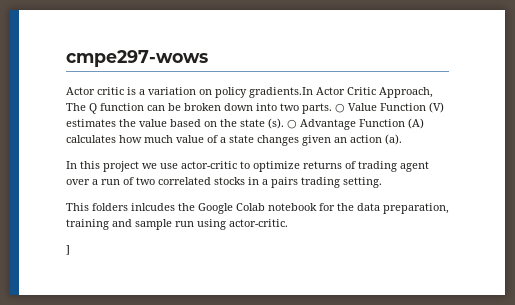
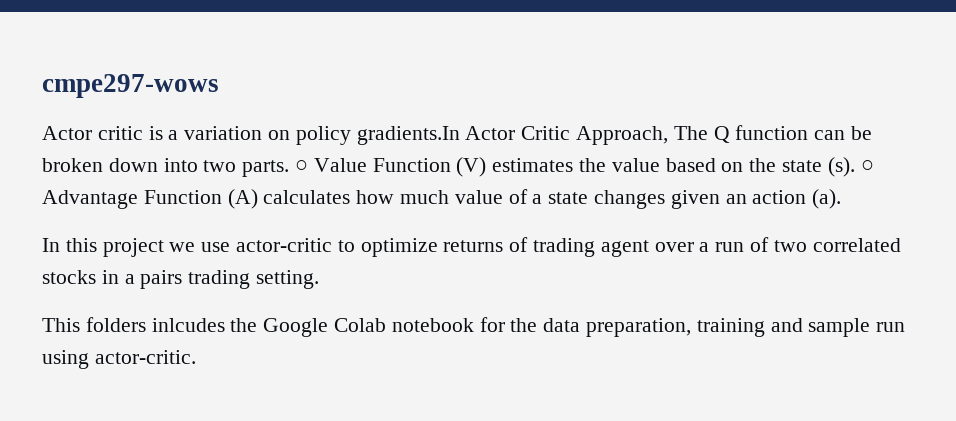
[66,245,70,255] // ] -> (196, 357) none

